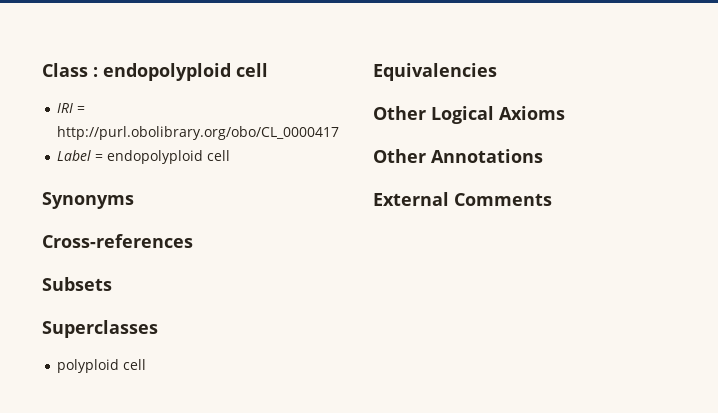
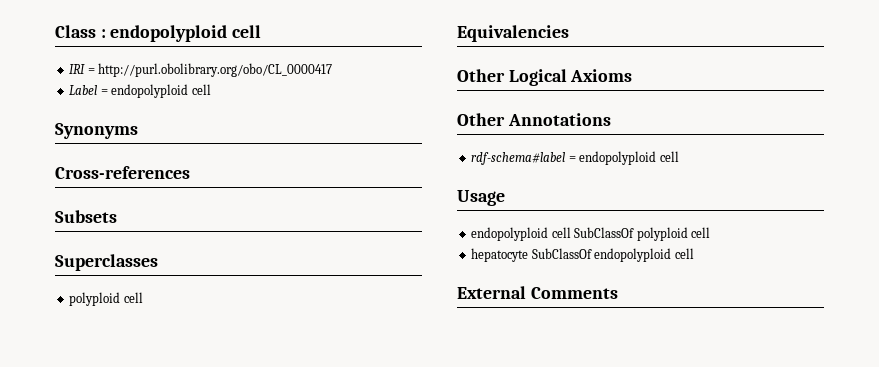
(543, 156) none -> [471,151,679,165] [457,190,505,206] [471,227,711,241] [471,248,694,262] // rdf-schema#label = endopolyploid cell // Usage // endopolyploid cell SubClassOf polyploid cell // hepatocyte SubClassOf endopolyploid cell

